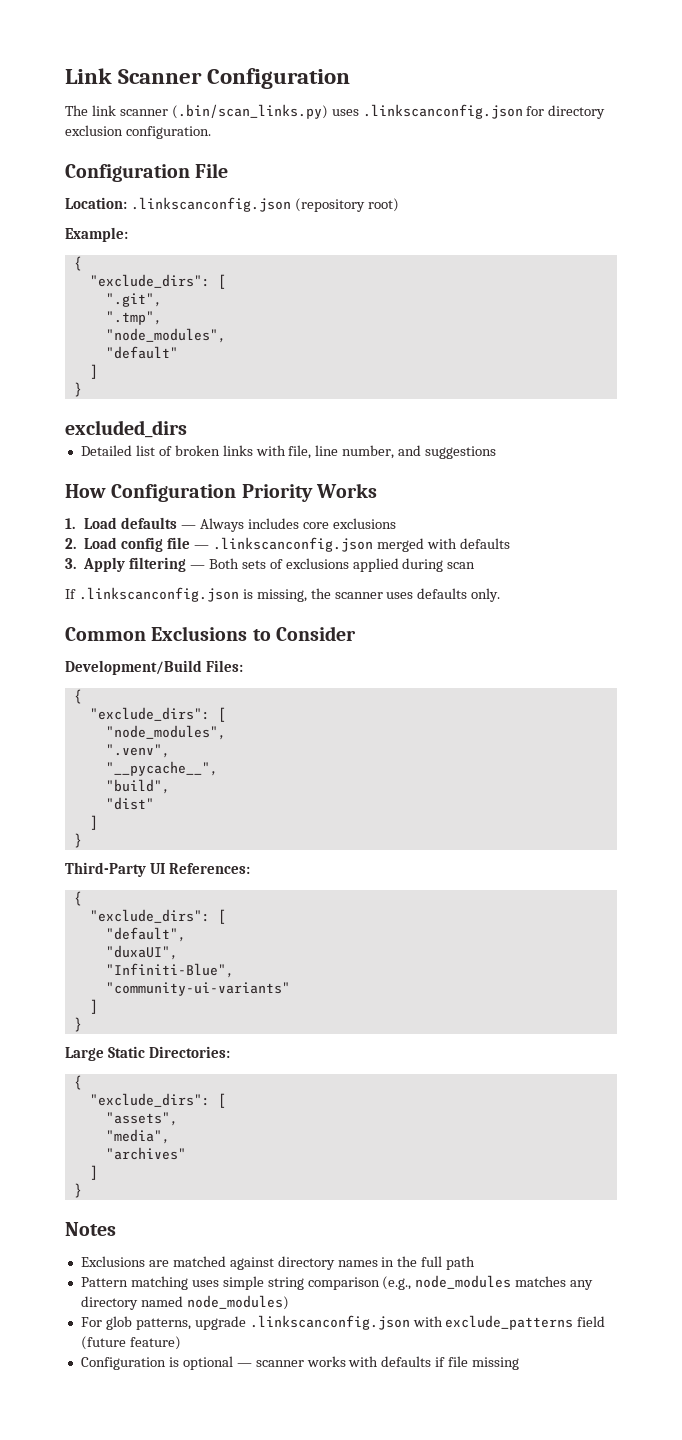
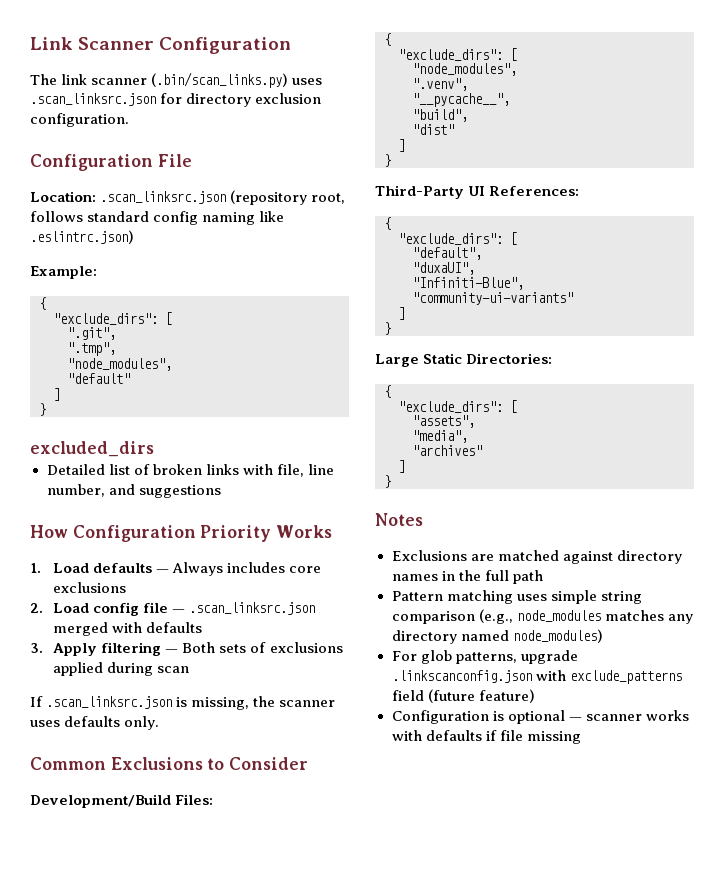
[362,104,523,119] .linkscanconfig.json -> [30,93,156,106] .scan_linksrc.json
[130,197,399,212] .linkscanconfig.json (repository root) -> [100,190,346,205] [30,211,285,225] [30,230,134,244] .scan_linksrc.json (repository root, follows standard config naming like .eslintrc.json)
[212,537,373,552] .linkscanconfig.json -> [189,602,316,615] .scan_linksrc.json
[78,587,239,602] .linkscanconfig.json -> [46,696,173,709] .scan_linksrc.json

